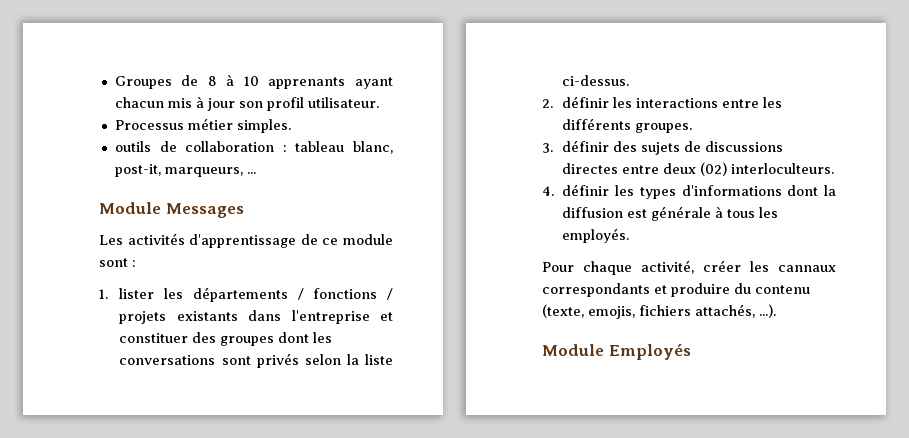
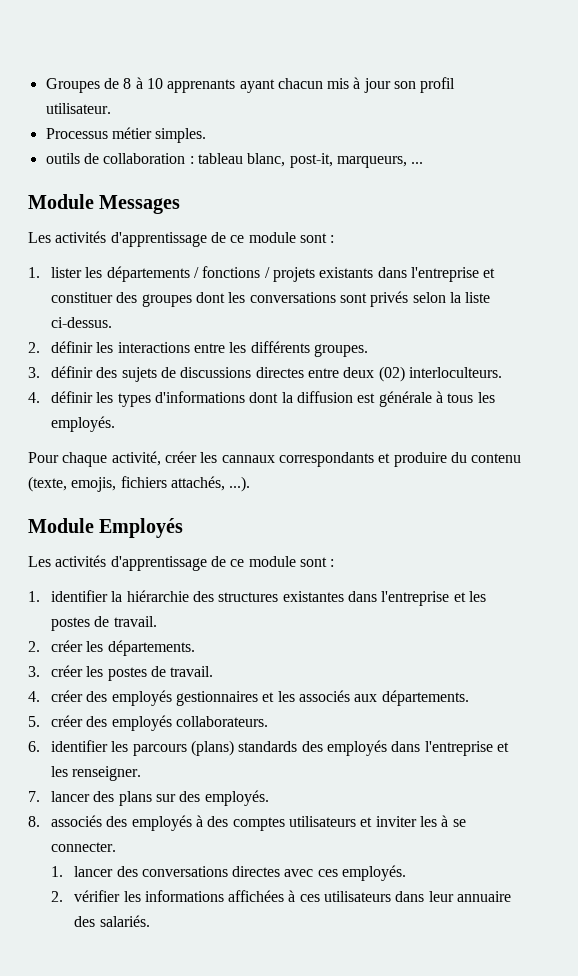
(691, 351) none -> [28,555,335,571] [28,590,486,606] [51,616,157,631] [28,640,195,656] [28,665,214,681] [28,690,469,706] [28,715,269,731] [28,740,509,756] [51,766,142,781] [28,790,269,806] [28,815,466,831] [51,842,117,852] [51,865,407,881] [51,890,512,902] [74,915,150,927] // Les activités d'apprentissage de ce module sont : // 1. identifier la hiérarchie des structures existantes dans l'entreprise et les postes de travail. // 2. créer les départements. // 3. créer les postes de travail. // 4. créer des employés gestionnaires et les associés aux départements. // 5. créer des employés collaborateurs. // 6. identifier les parcours (plans) standards des employés dans l'entreprise et les renseigner. // 7. lancer des plans sur des employés. // 8. associés des employés à des comptes utilisateurs et inviter les à se connecter. // 1. lancer des conversations directes avec ces employés. // 2. vérifier les informations affichées à ces utilisateurs dans leur annuaire des salariés.

